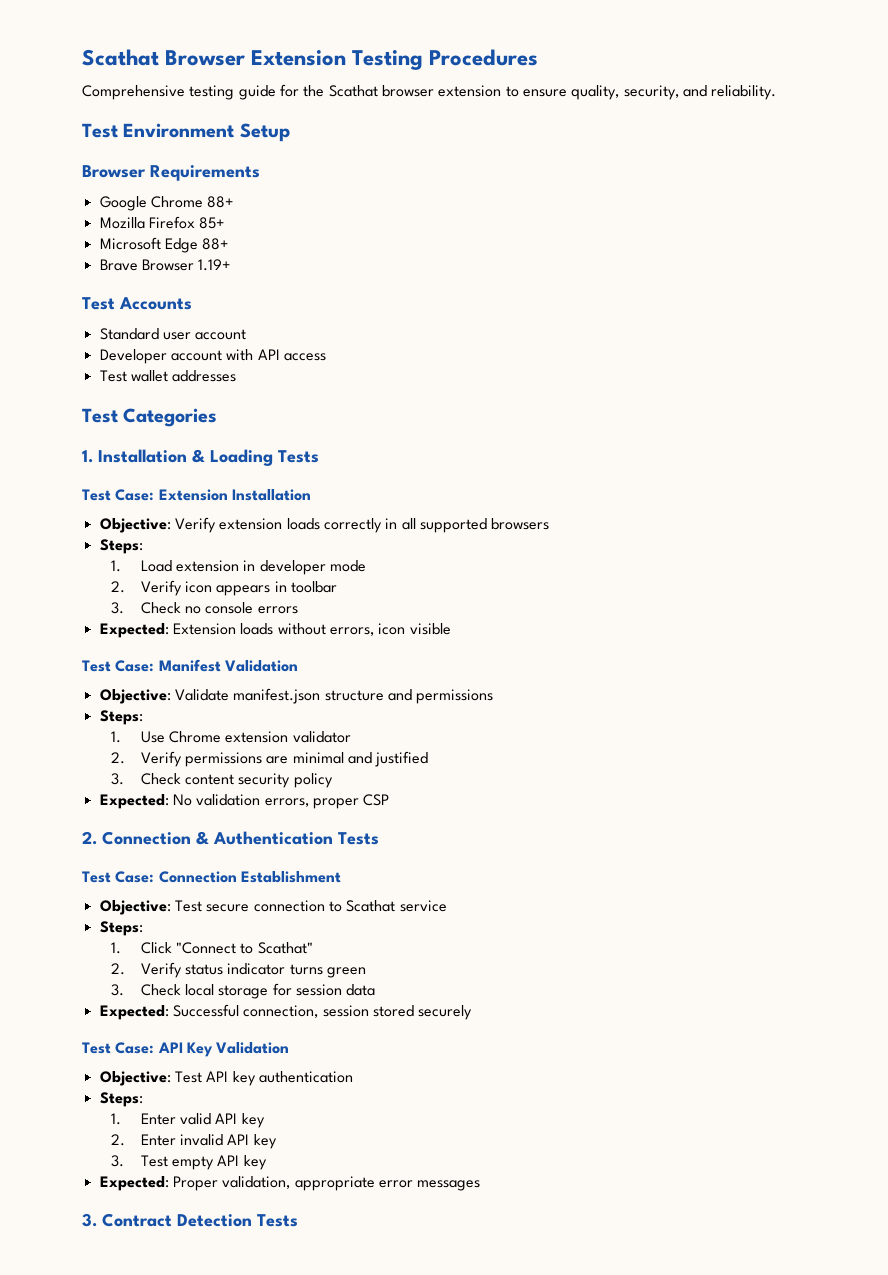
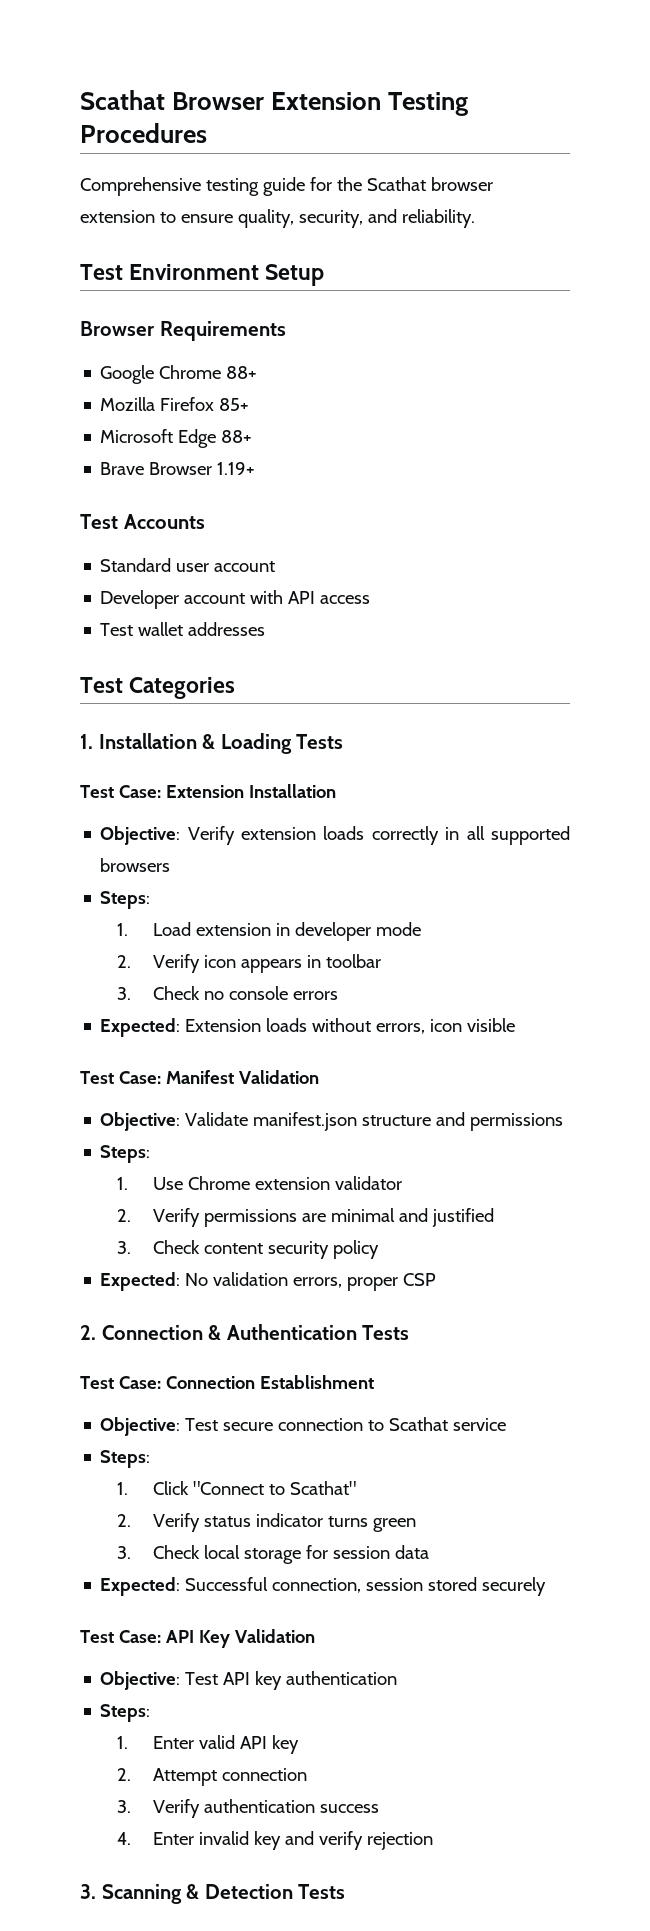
(126, 1140) none -> [153,1768,308,1786] [116,1799,380,1818] [116,1832,131,1845] Attempt connection // 3. Verify authentication success // 4.
[227,1134,277,1149] [111,1155,267,1170] [99,1176,481,1191] [82,1213,172,1227] API key // 3. Test empty API key // Expected: Proper validation, appropriate error messages // 3. Contract -> [254,1831,434,1850] [80,1884,200,1904] key and verify rejection // 3. Scanning &

